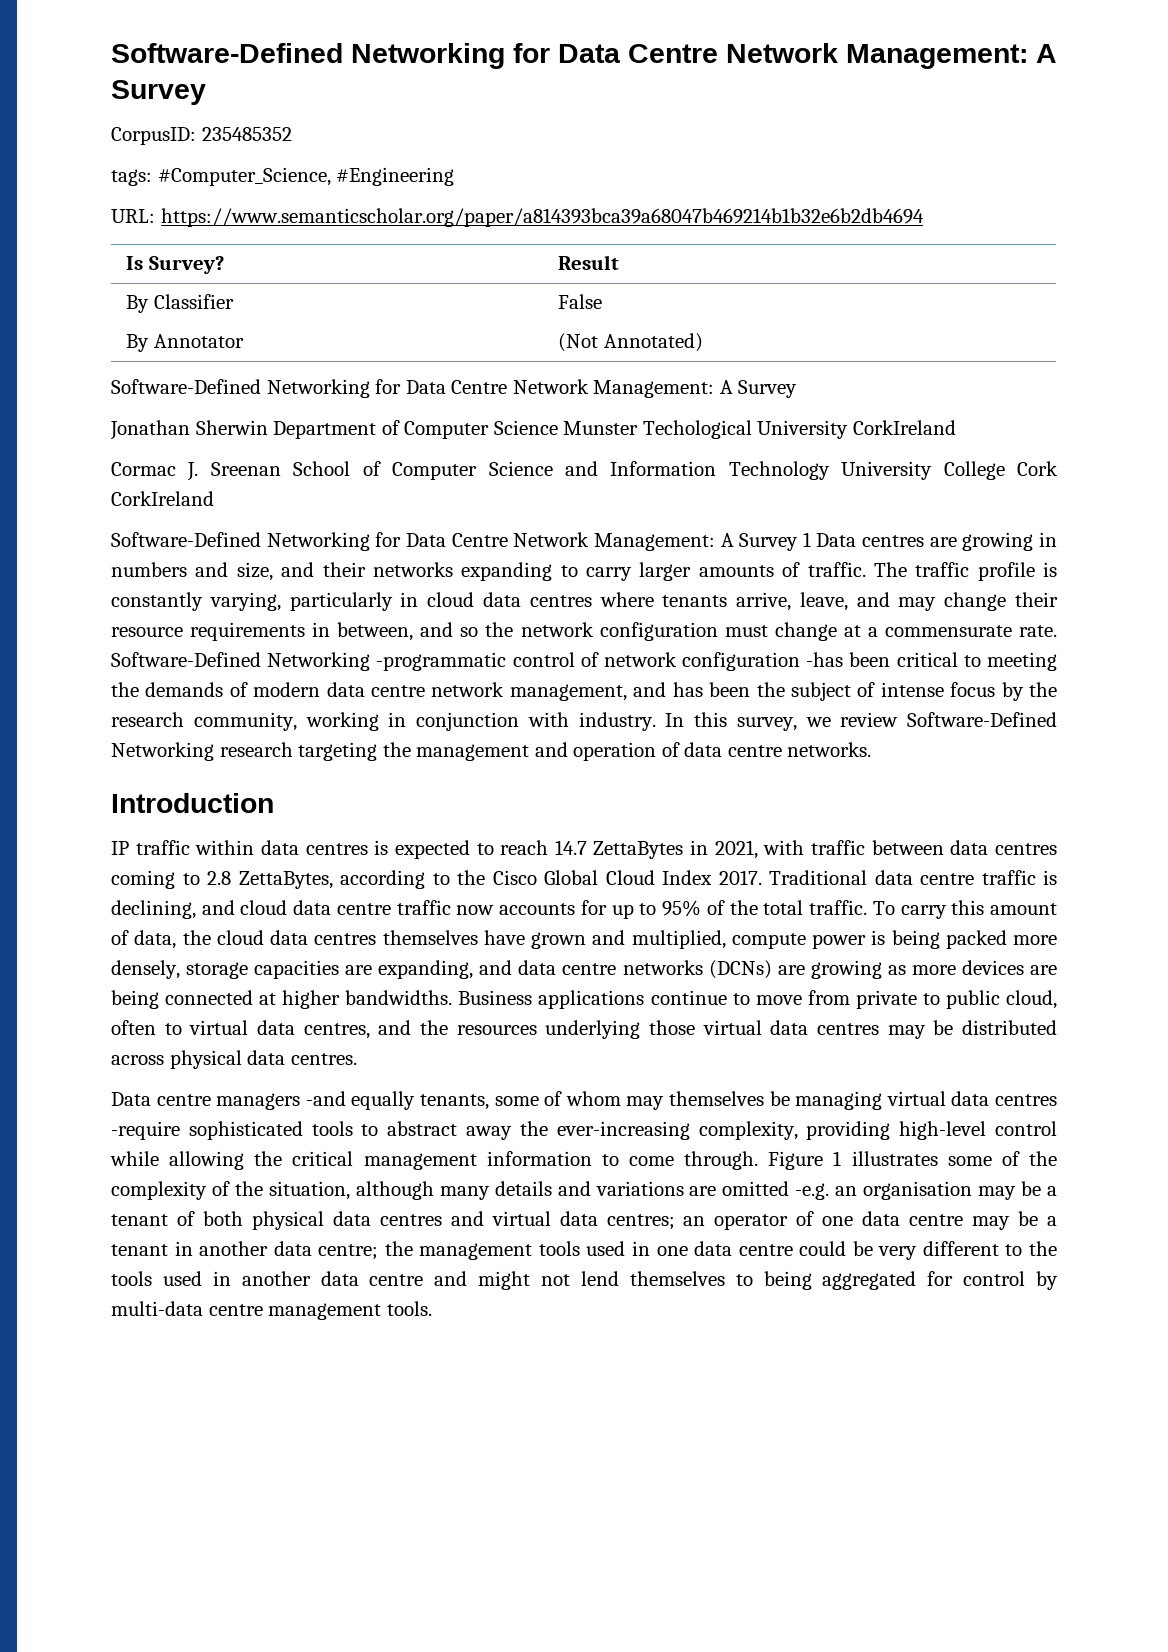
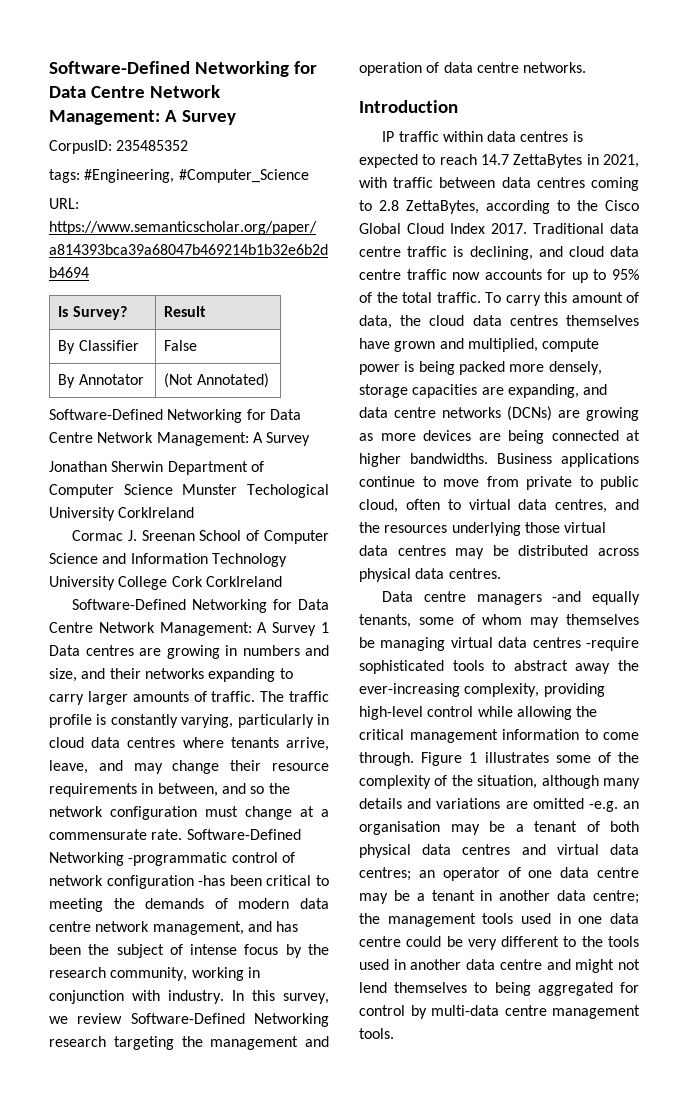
[157,167,455,186] #Computer_Science, #Engineering -> [84,169,309,183] #Engineering, #Computer_Science

